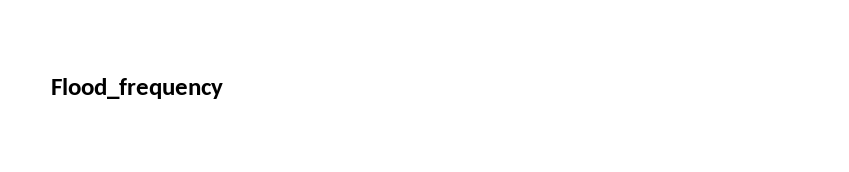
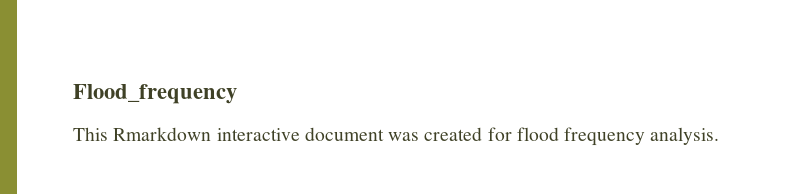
(223, 88) none -> [73,127,720,146] // This Rmarkdown interactive document was created for flood frequency analysis.

